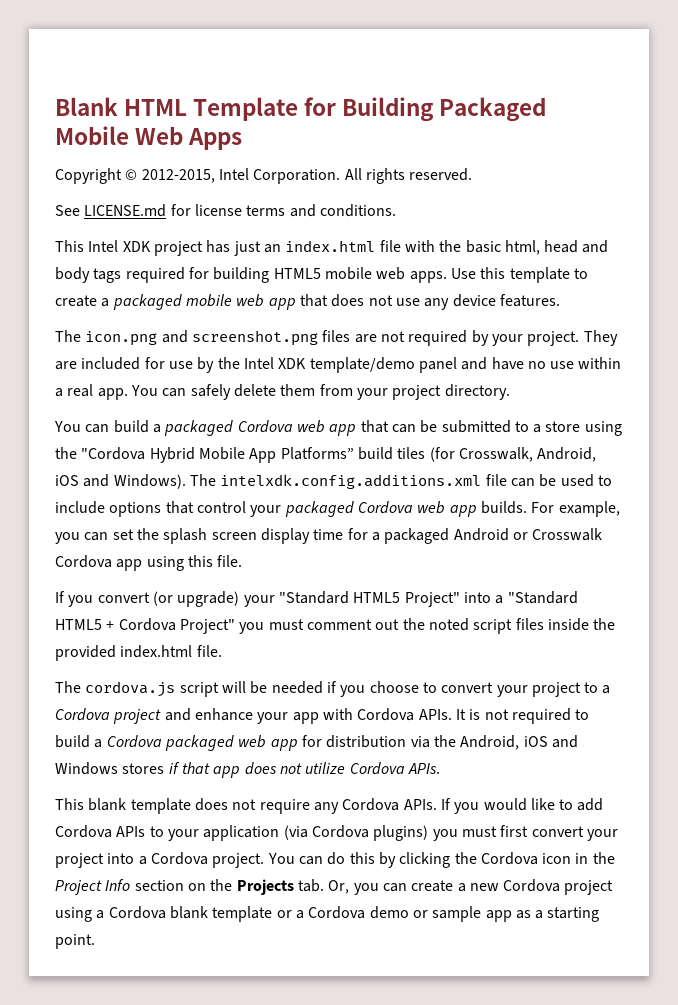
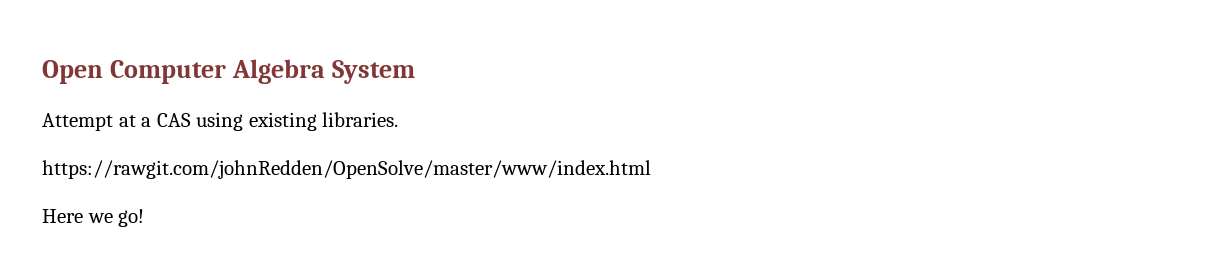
[55,97,547,122] [55,126,243,150] [55,168,473,184] [55,204,396,217] [55,240,609,256] [55,267,588,283] [55,294,560,310] [55,330,618,346] [55,357,622,373] [55,384,510,400] [54,420,622,436] [55,447,597,463] [55,474,612,489] [55,501,620,517] [55,528,603,544] [55,555,243,571] [55,591,578,607] [55,618,616,634] [55,645,222,661] [55,681,611,697] [55,708,590,724] [55,735,578,751] [55,762,440,778] [55,798,604,814] [55,825,618,841] [55,852,615,868] [55,879,614,895] [55,906,600,922] [55,934,95,949] Blank HTML Template for Building Packaged Mobile Web Apps // Copyright © 2012-2015, Intel Corporation. All rights reserved. // See LICENSE.md for license terms and conditions. // This Intel XDK project has just an index.html file with the basic html, head and body tags required for building HTML5 mobile web apps. Use this template to create a packaged mobile web app that does not use any device features. // The icon.png and screenshot.png files are not required by your project. They are included for use by the Intel XDK template/demo panel and have no use within a real app. You can safely delete them from your project directory. // You can build a packaged Cordova web app that can be submitted to a store using the "Cordova Hybrid Mobile App Platforms” build tiles (for Crosswalk, Android, iOS and Windows). The intelxdk.config.additions.xml file can be used to include options that control your packaged Cordova web app builds. For example, you can set the splash screen display time for a packaged Android or Crosswalk Cordova app using this file. // If you convert (or upgrade) your "Standard HTML5 Project" into a "Standard HTML5 + Cordova Project" you must comment out the noted script files inside the provided index.html file. // The cordova.js script will be needed if you choose to convert your project to a Cordova project and enhance your app with Cordova APIs. It is not required to build a Cordova packaged web app for distribution via the Android, iOS and Windows stores if that app does not utilize Cordova APIs. // This blank template does not require any Cordova APIs. If you would like to add Cordova APIs to your application (via Cordova plugins) you must first convert your project into a Cordova project. You can do this by clicking the Cordova icon in the Project Info section on the Projects tab. Or, you can create a new Cordova project using a Cordova blank template or a Cordova demo or sample app as a starting point. -> [42,59,416,84] [42,112,399,131] [42,160,651,179] [42,209,145,227] Open Computer Algebra System // Attempt at a CAS using existing libraries. // https://rawgit.com/johnRedden/OpenSolve/master/www/index.html // Here we go!

